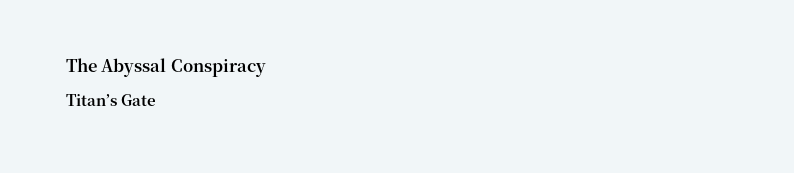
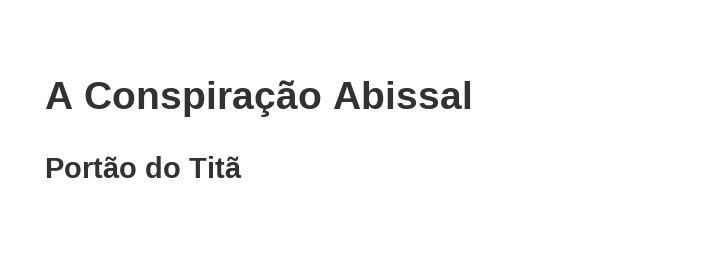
[66,58,266,77] [66,94,157,106] The Abyssal Conspiracy // Titan’s Gate -> [45,80,473,117] [45,156,242,178] A Conspiração Abissal // Portão do Titã

